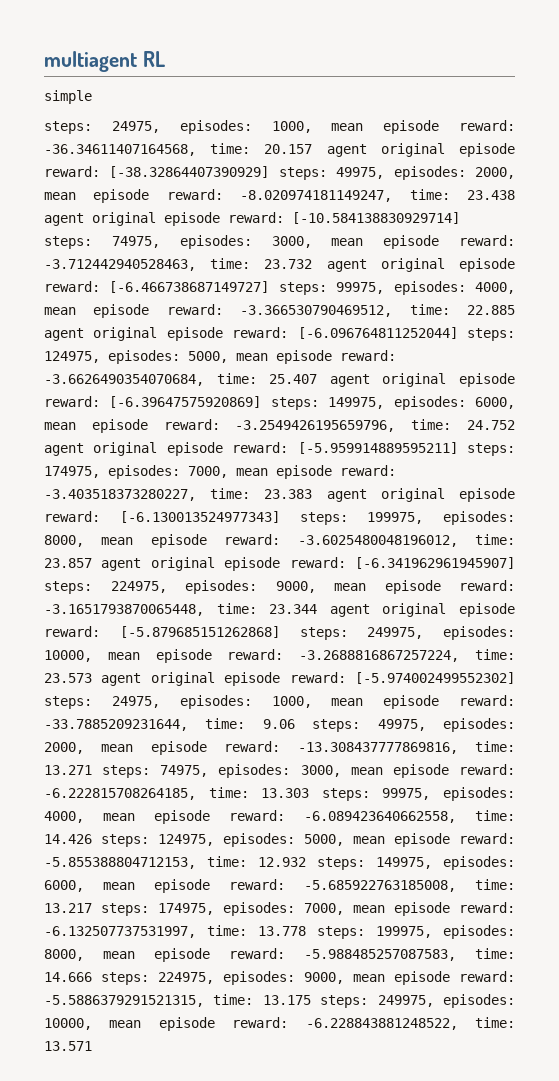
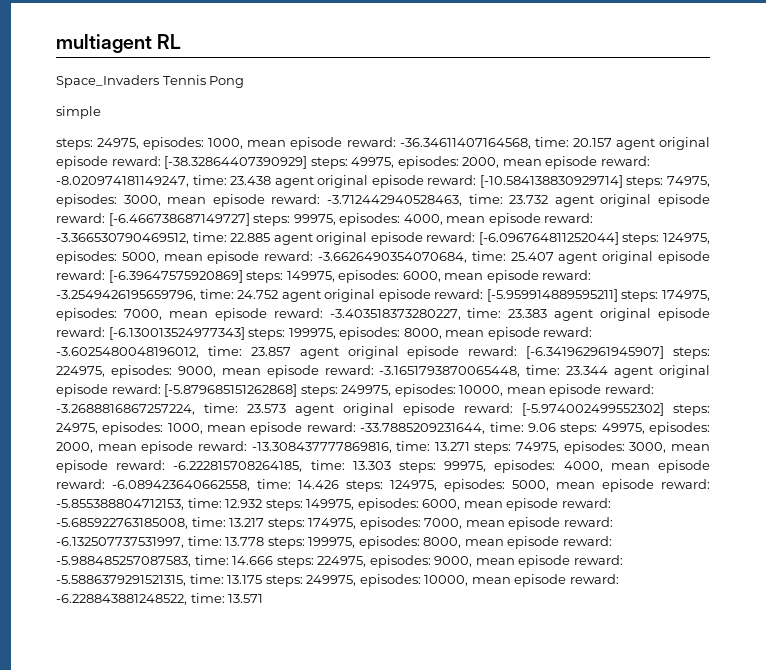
(165, 59) none -> [56,75,245,88] // Space_Invaders Tennis Pong

